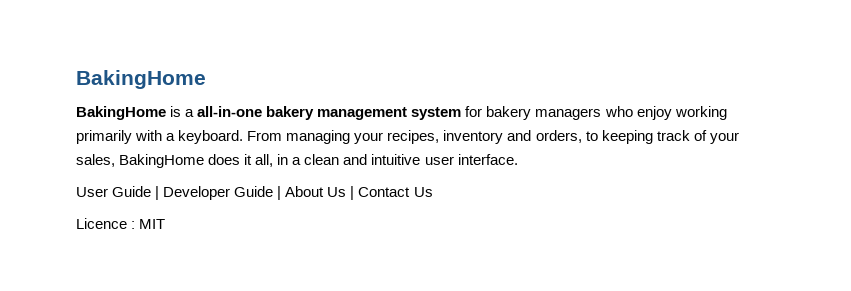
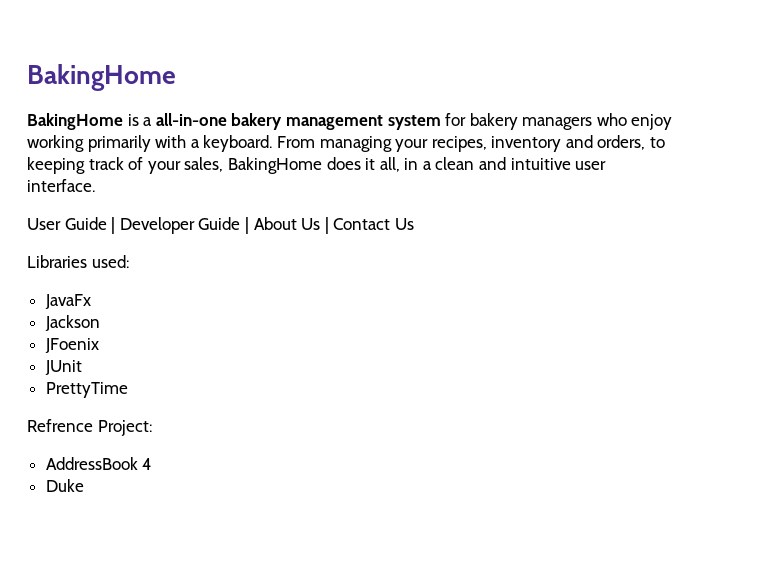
[76,218,166,229] Licence : MIT -> [27,255,129,268] [44,294,91,309] [44,315,100,331] [44,338,99,353] [44,360,82,375] [45,382,128,398] [27,419,152,436] [45,457,153,470] [45,479,84,492] Libraries used: // JavaFx // Jackson // JFoenix // JUnit // PrettyTime // Refrence Project: // AddressBook 4 // Duke

